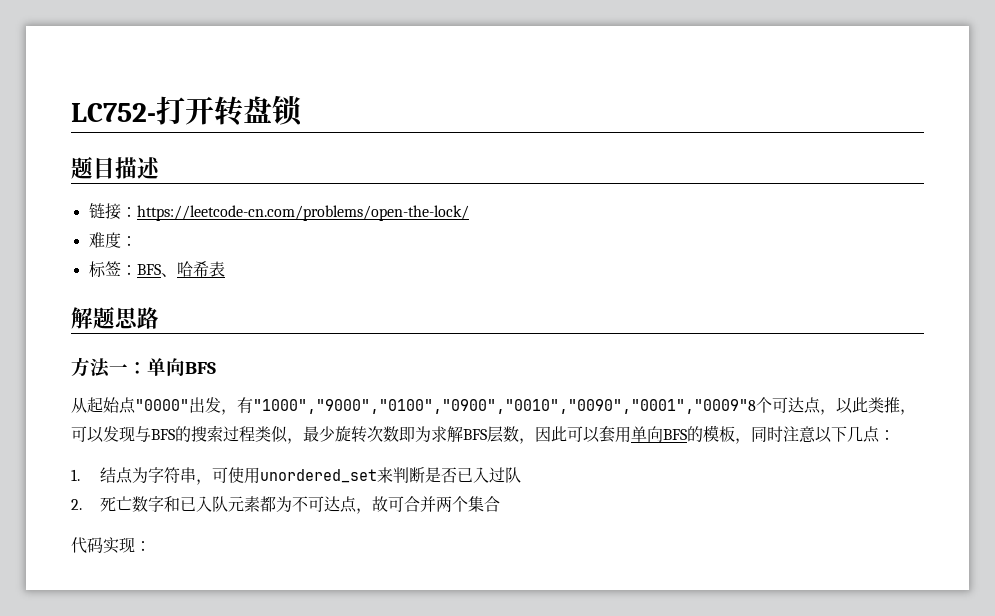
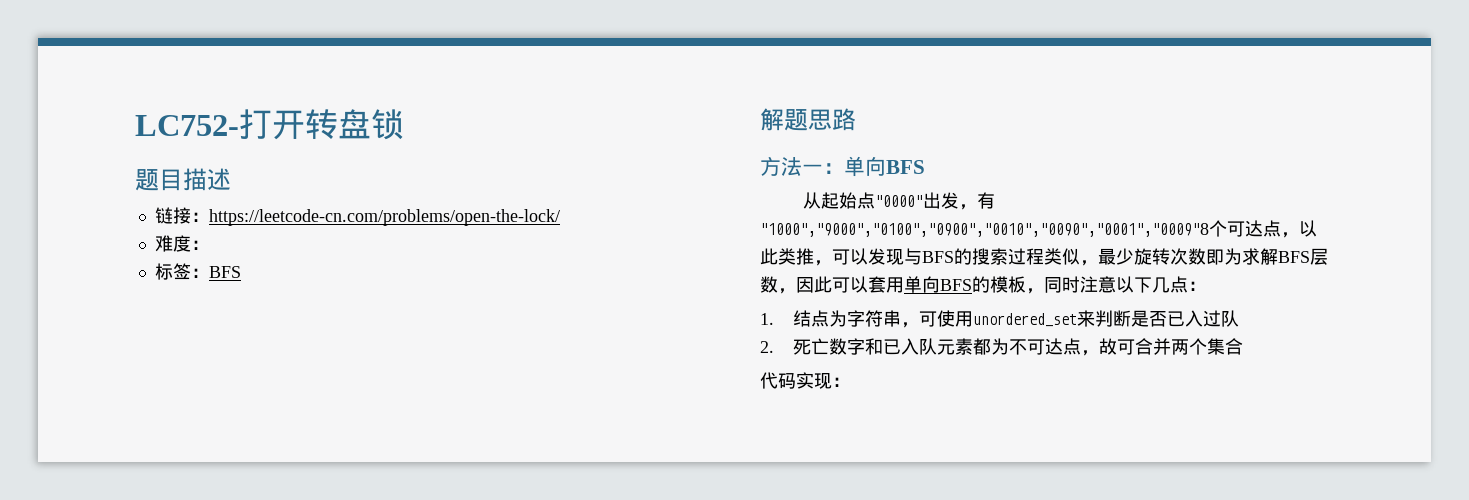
[160,261,225,277] 、哈希表 -> (241, 272) none

